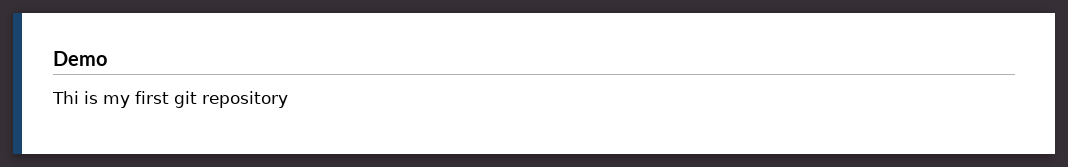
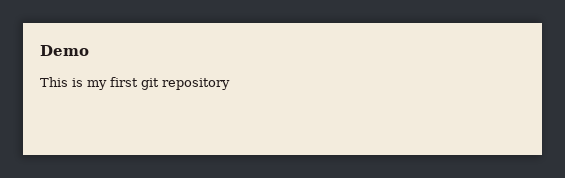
[52,91,79,104] Thi -> [40,77,68,87] This

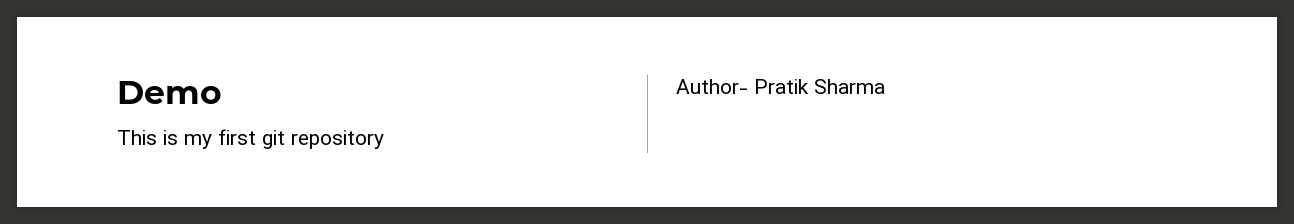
(230, 84) none -> [676,79,885,94] // Author- Pratik Sharma

